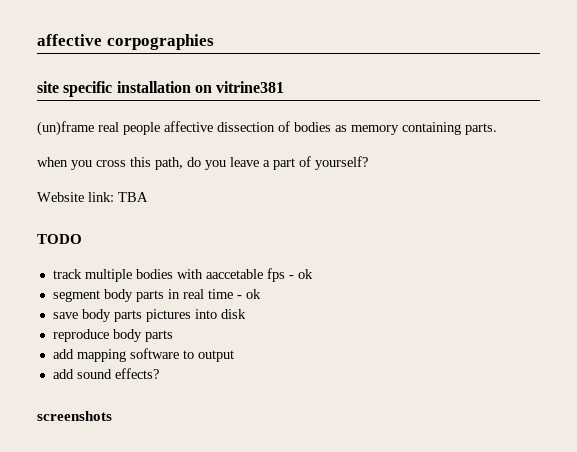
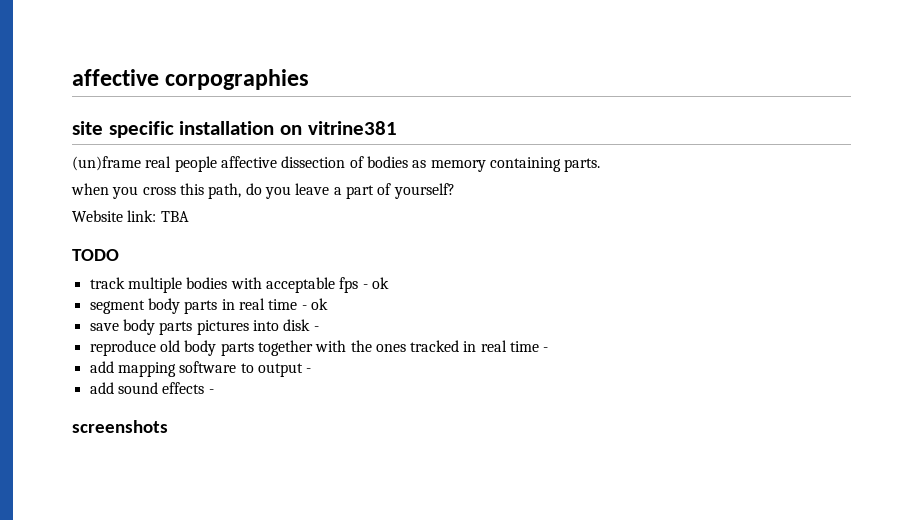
[205,269,263,279] aaccetable -> [265,277,335,293] acceptable
(246, 314) none -> [313,326,319,331] -
[112,329,173,342] body parts -> [159,340,549,356] old body parts together with the ones tracked in real time -
(234, 356) none -> [306,368,312,373] -
[114,368,159,379] effects? -> [162,382,214,394] effects -

